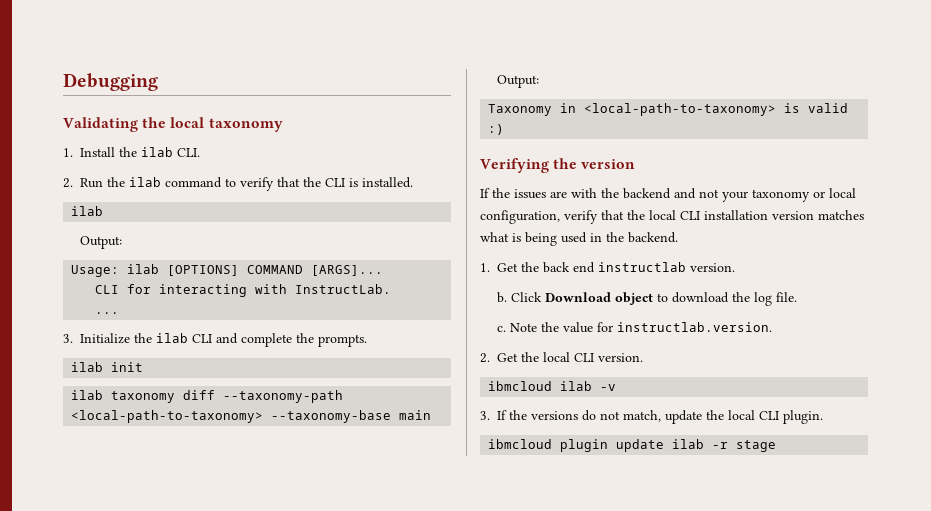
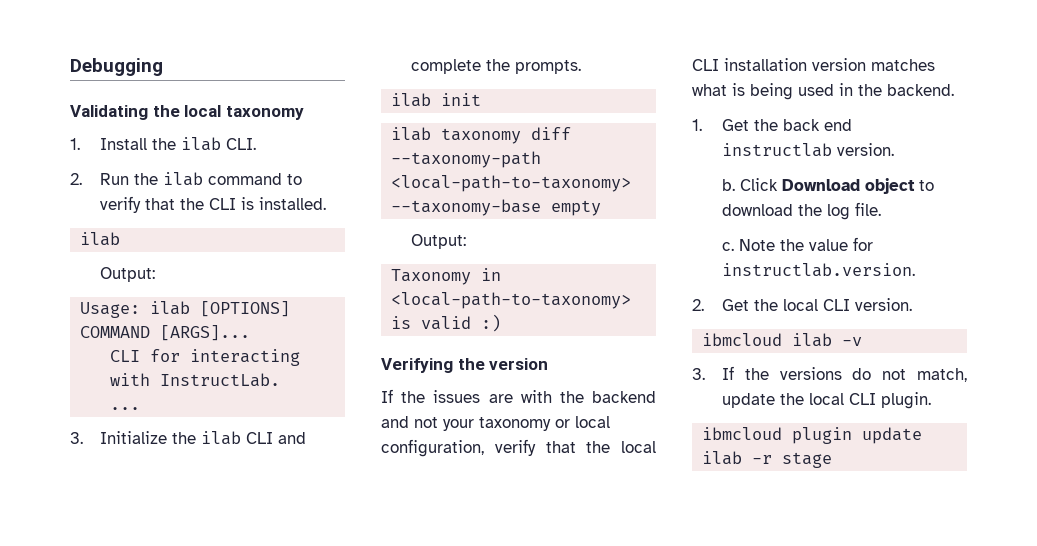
[399,410,432,420] main -> [551,200,602,216] empty

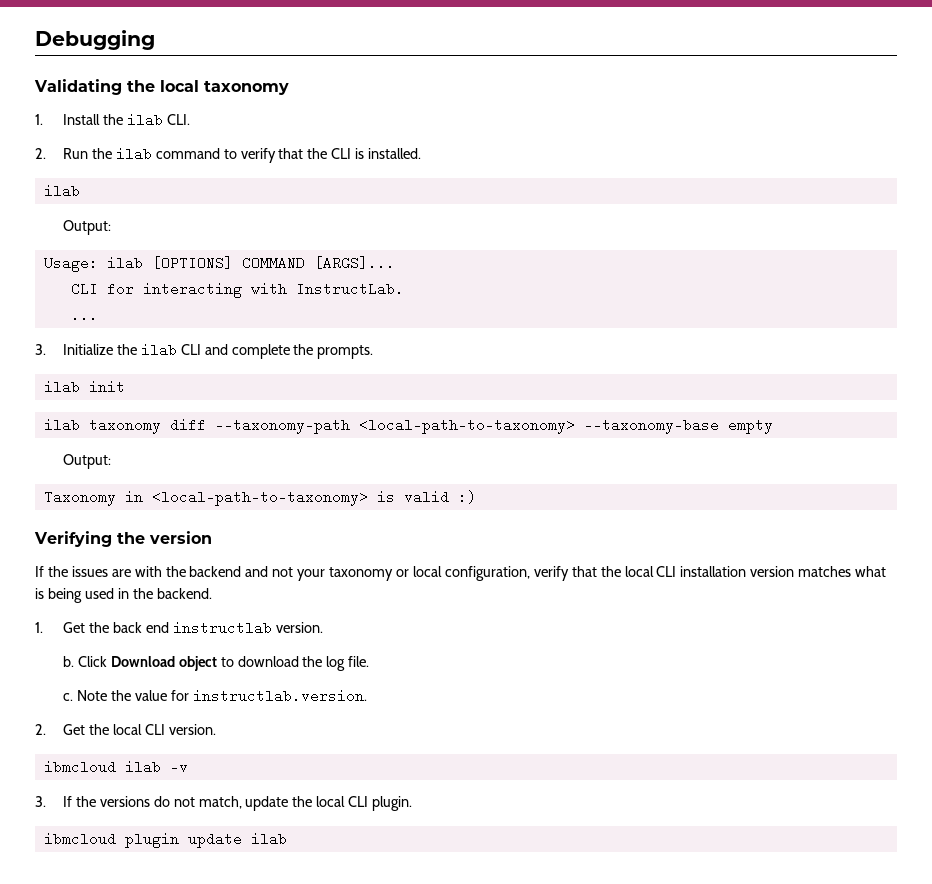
[752,452,833,468] -r stage -> (287, 839) none

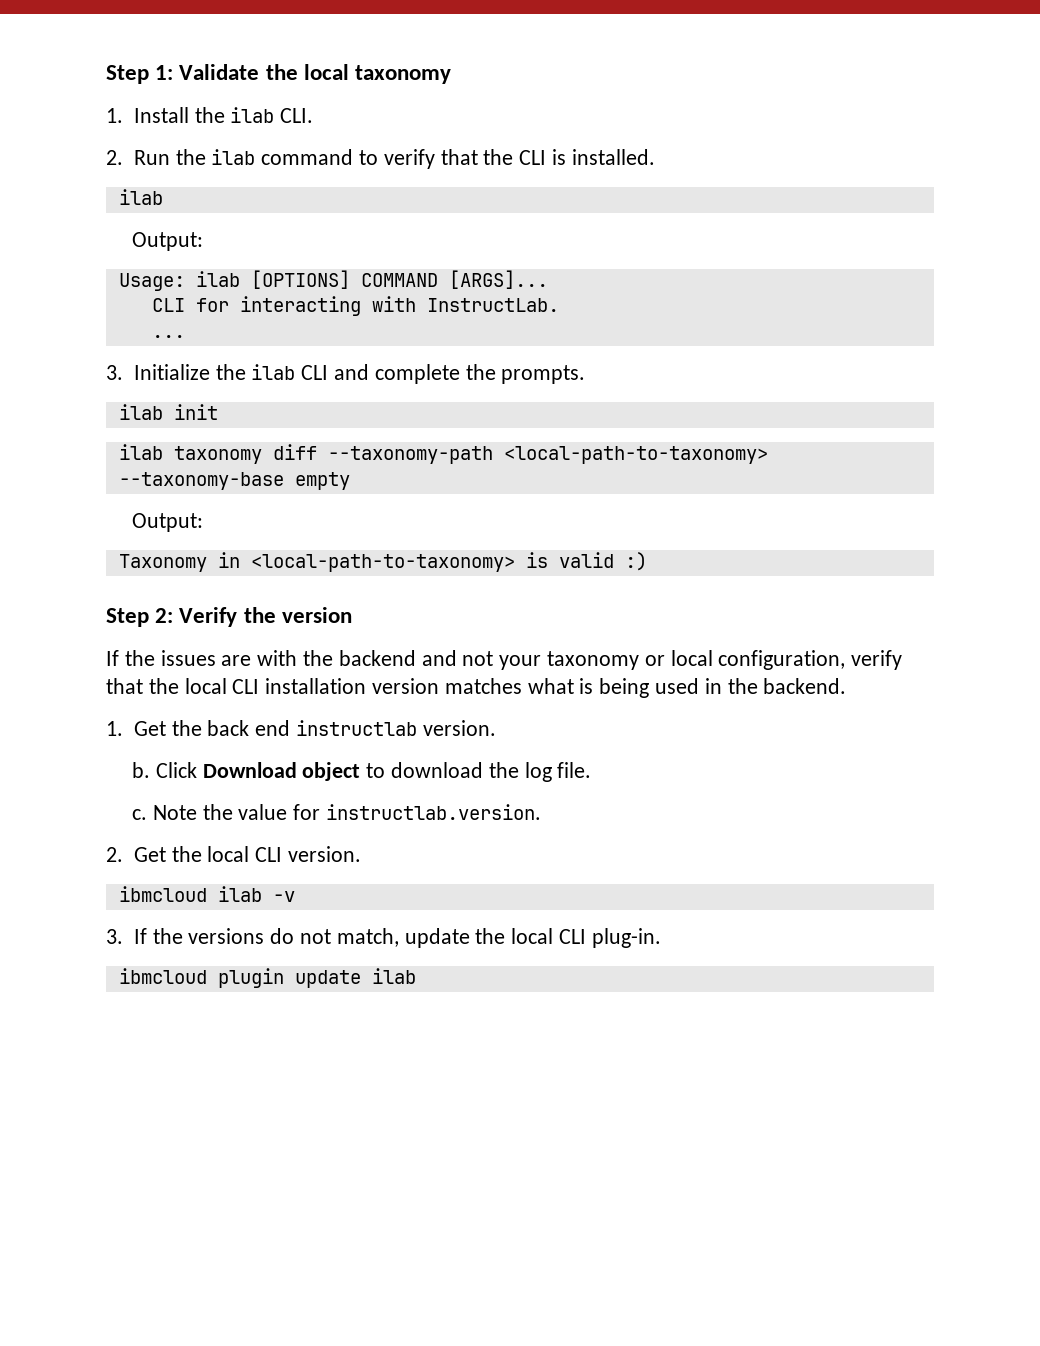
[35,30,155,50] [34,79,122,95] Debugging // Validating -> [106,64,260,84] Step 1: Validate
[34,531,112,547] Verifying -> [106,607,238,627] Step 2: Verify
[372,796,413,811] plugin. -> [591,928,661,948] plug-in.

